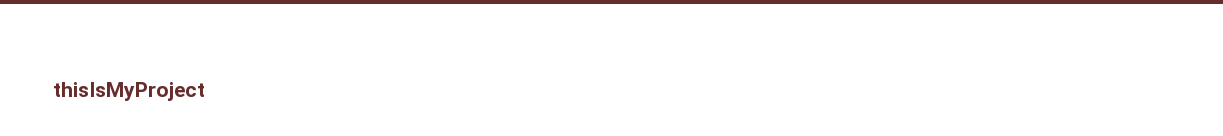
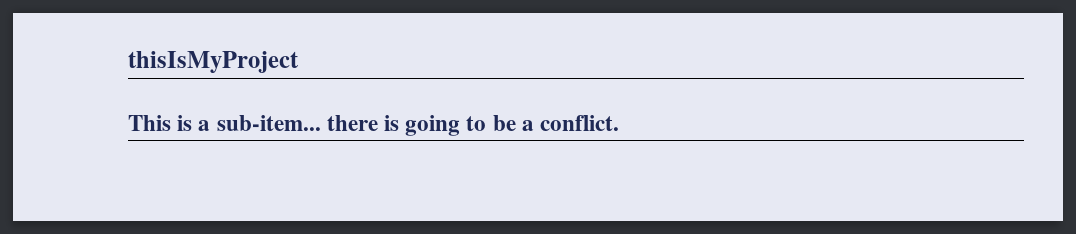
(205, 91) none -> [128,115,620,136] // This is a sub-item... there is going to be a conflict.

